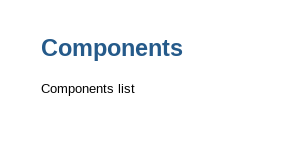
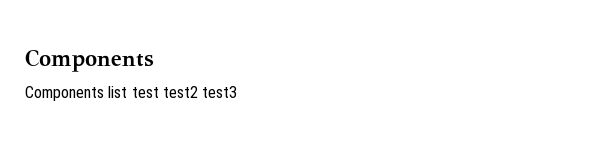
(135, 88) none -> [131,86,238,98] test test2 test3

